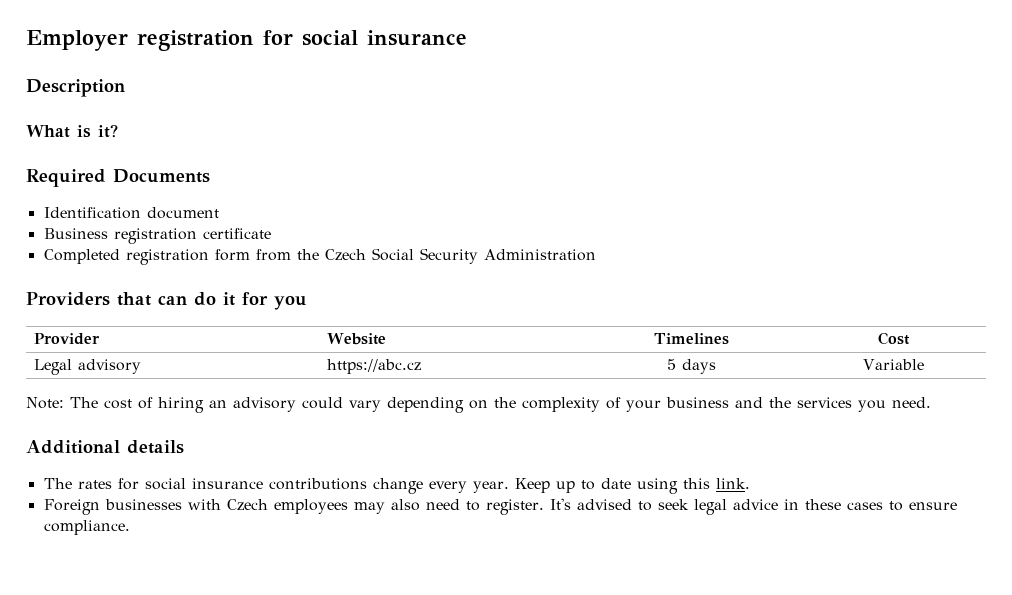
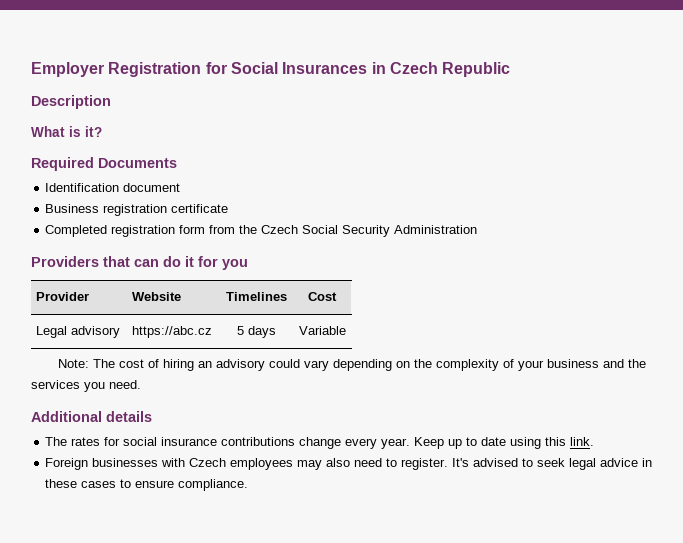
[137,30,467,51] registration for social insurance -> [108,62,511,77] Registration for Social Insurances in Czech Republic

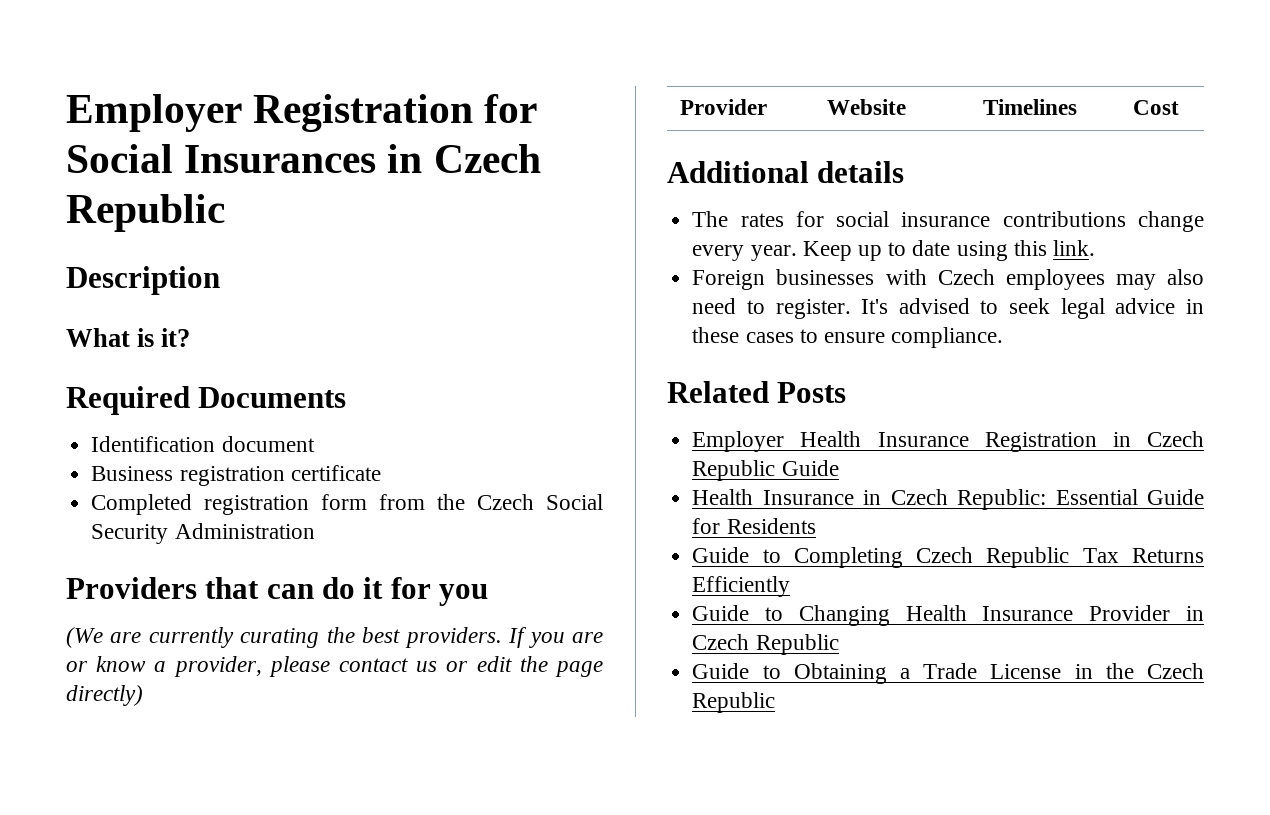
[36,292,90,301] [132,292,182,301] [225,292,287,301] [308,292,337,301] [36,326,121,338] [132,326,213,338] [236,326,276,338] [298,326,346,335] [58,359,647,371] [31,380,141,392] // Provider | Website | Timelines | Cost // Legal advisory | https://abc.cz | 5 days | Variable // Note: The cost of hiring an advisory could vary depending on the complexity of your business and the services you need. -> [66,627,603,648] [66,656,603,677] [66,685,143,706] [679,99,767,115] [826,99,906,115] [983,99,1077,115] [1133,100,1179,115] // (We are currently curating the best providers. If you are or know a provider, please contact us or edit the page directly) // Provider | Website | Timelines | Cost
(249, 485) none -> [667,381,847,403] [692,431,1204,452] [692,460,839,481] [692,489,1204,510] [692,518,816,534] [692,547,1204,568] [692,576,791,597] [692,605,1204,626] [692,634,839,655] [692,663,1204,684] [692,692,776,713] // Related Posts // Employer Health Insurance Registration in Czech Republic Guide // Health Insurance in Czech Republic: Essential Guide for Residents // Guide to Completing Czech Republic Tax Returns Efficiently // Guide to Changing Health Insurance Provider in Czech Republic // Guide to Obtaining a Trade License in the Czech Republic

